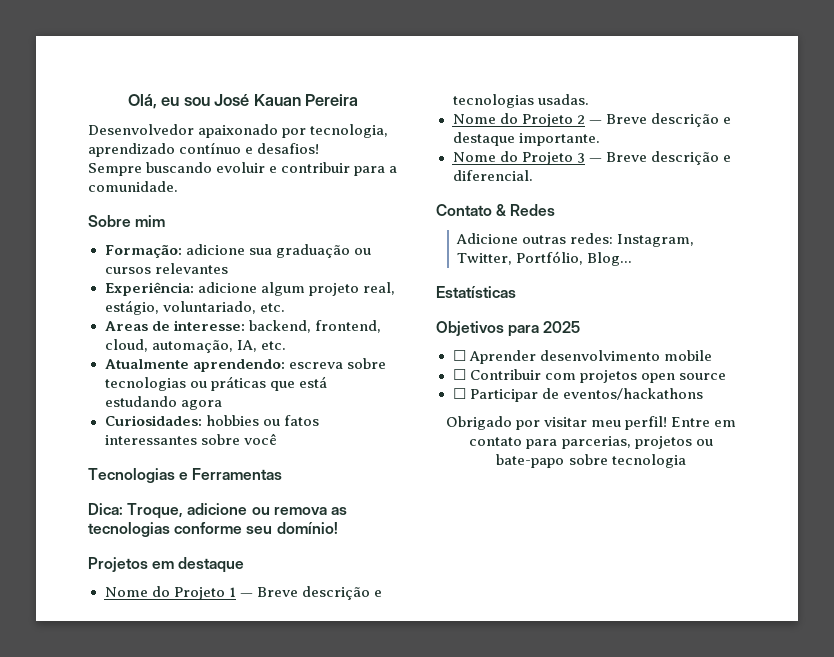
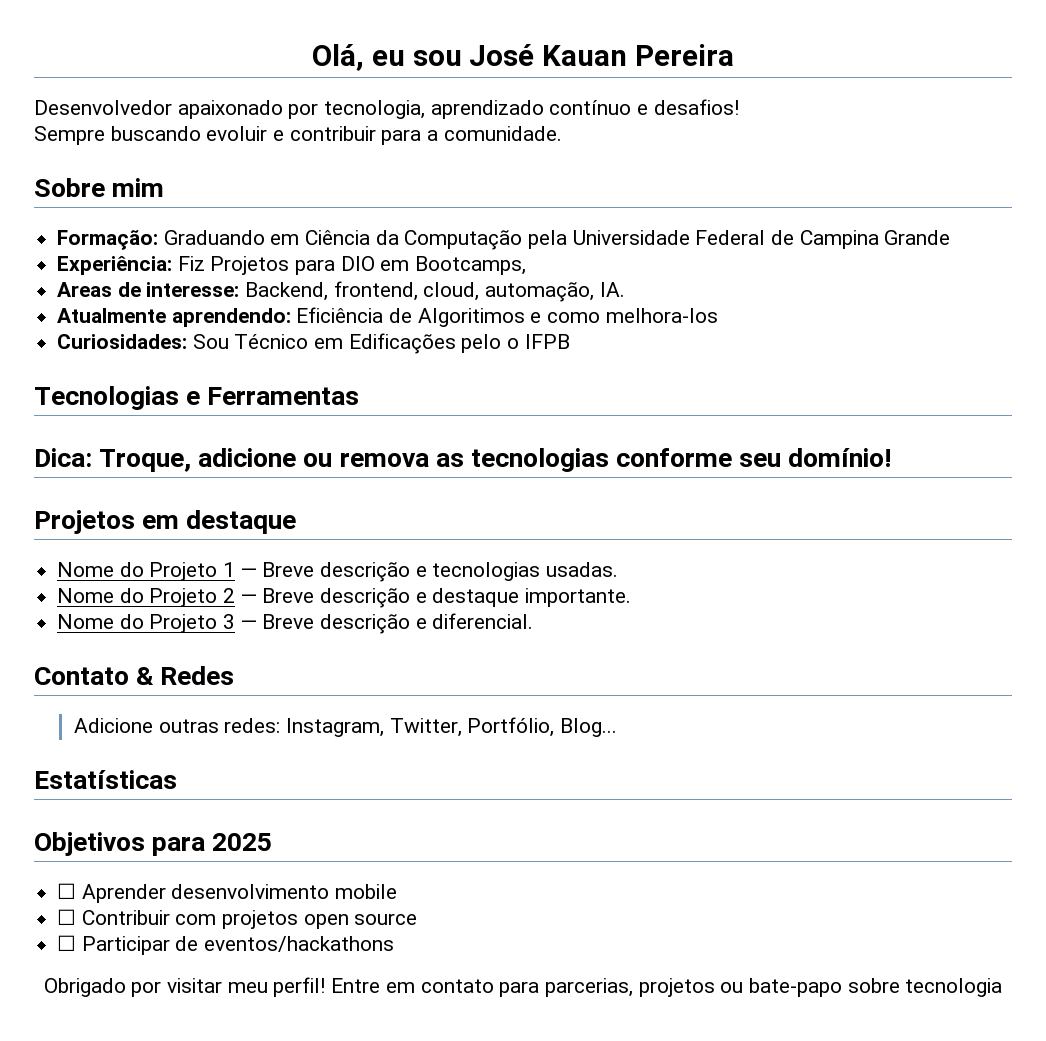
[185,244,371,258] [104,263,228,274] [104,282,395,296] [104,300,285,315] adicione sua graduação ou cursos relevantes // Experiência: adicione algum projeto real, estágio, voluntariado, etc. -> [163,230,951,250] [57,256,527,275] Graduando em Ciência da Computação pela Universidade Federal de Campina Grande // Experiência: Fiz Projetos para DIO em Bootcamps,
[248,320,311,333] backend, -> [245,282,329,301] Backend,
[236,340,286,352] IA, etc. -> [599,282,625,297] IA.
[288,358,386,369] [104,376,327,391] [104,396,222,410] [104,415,319,426] [104,433,277,445] escreva sobre tecnologias ou práticas que está estudando agora // Curiosidades: hobbies ou fatos interessantes sobre você -> [296,307,718,327] [57,333,570,354] Eficiência de Algoritimos e como melhora-los // Curiosidades: Sou Técnico em Edificações pelo o IFPB

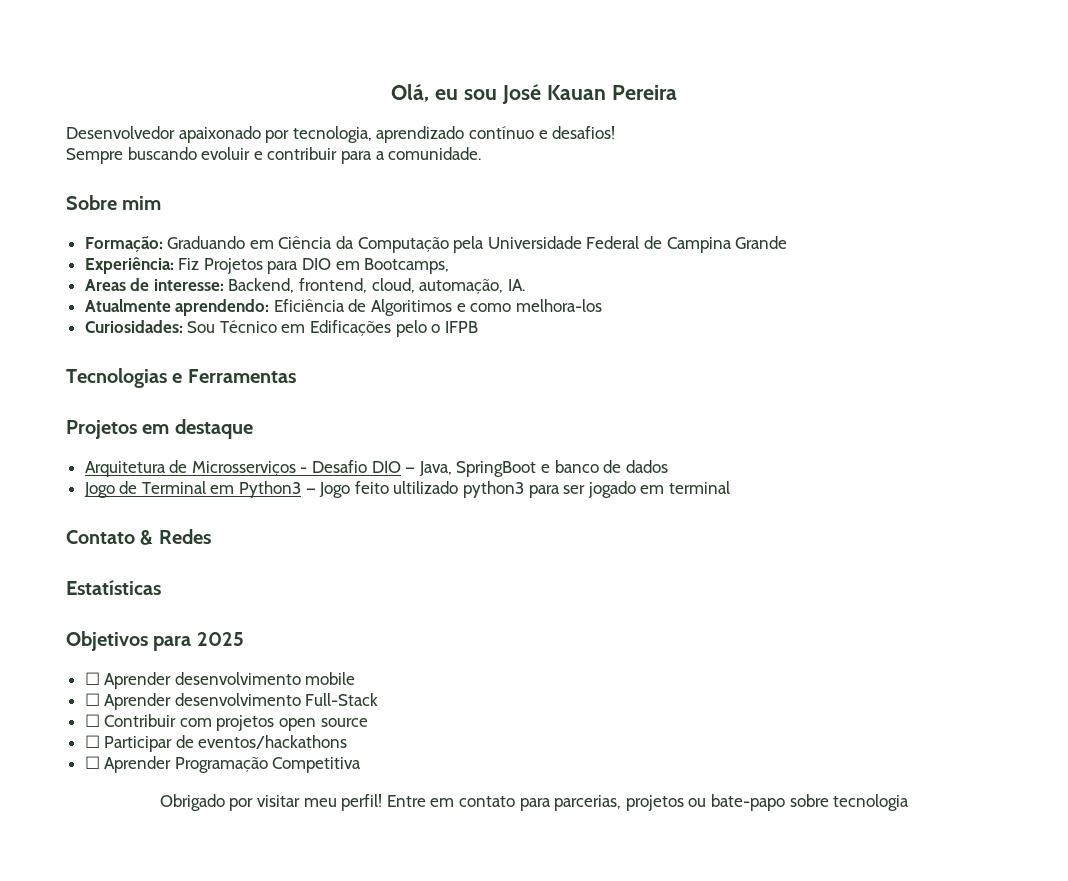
[34,448,892,472] [34,510,297,534] [57,562,619,582] [57,588,632,608] [57,613,534,634] [34,666,235,685] [74,717,618,737] Dica: Troque, adicione ou remova as tecnologias conforme seu domínio! // Projetos em destaque // Nome do Projeto 1 — Breve descrição e tecnologias usadas. // Nome do Projeto 2 — Breve descrição e destaque importante. // Nome do Projeto 3 — Breve descrição e diferencial. // Contato & Redes // Adicione outras redes: Instagram, Twitter, Portfólio, Blog... -> [66,419,253,439] [84,460,668,477] [83,481,730,498] [66,529,211,545] Projetos em destaque // Arquitetura de Microsserviços - Desafio DIO — Java, SpringBoot e banco de dados // Jogo de Terminal em Python3 — Jogo feito ultilizado python3 para ser jogado em terminal // Contato & Redes
(398, 891) none -> [84,693,379,710] // ☐ Aprender desenvolvimento Full-Stack
(395, 944) none -> [84,756,362,773] // ☐ Aprender Programação Competitiva

